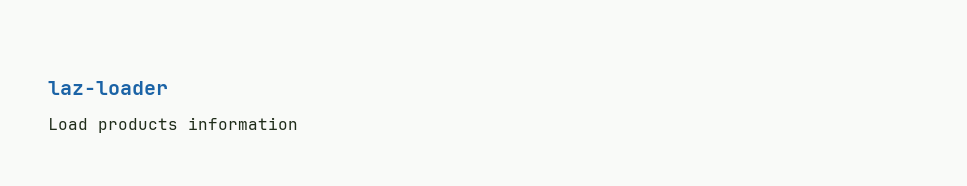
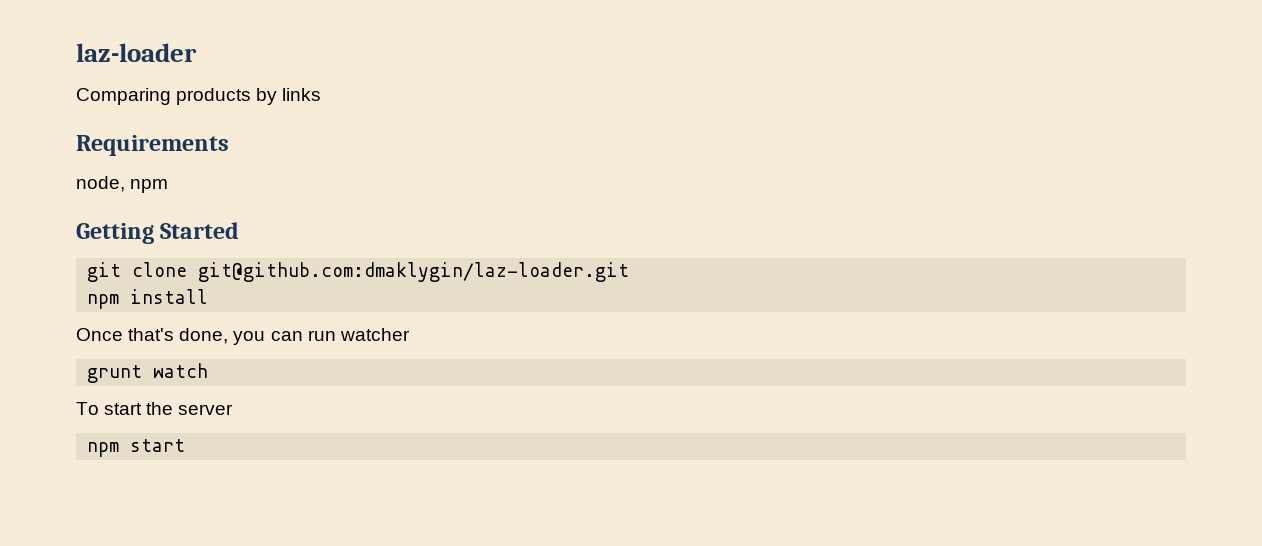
[48,117,298,133] Load products information -> [76,88,322,105] [76,135,229,156] [76,176,169,193] [76,222,240,244] [87,262,630,282] [87,289,209,309] [76,328,410,345] [87,363,209,383] [76,402,234,415] [87,439,186,457] Comparing products by links // Requirements // node, npm // Getting Started // git clone git@github.com:dmaklygin/laz-loader.git // npm install // Once that's done, you can run watcher // grunt watch // To start the server // npm start

